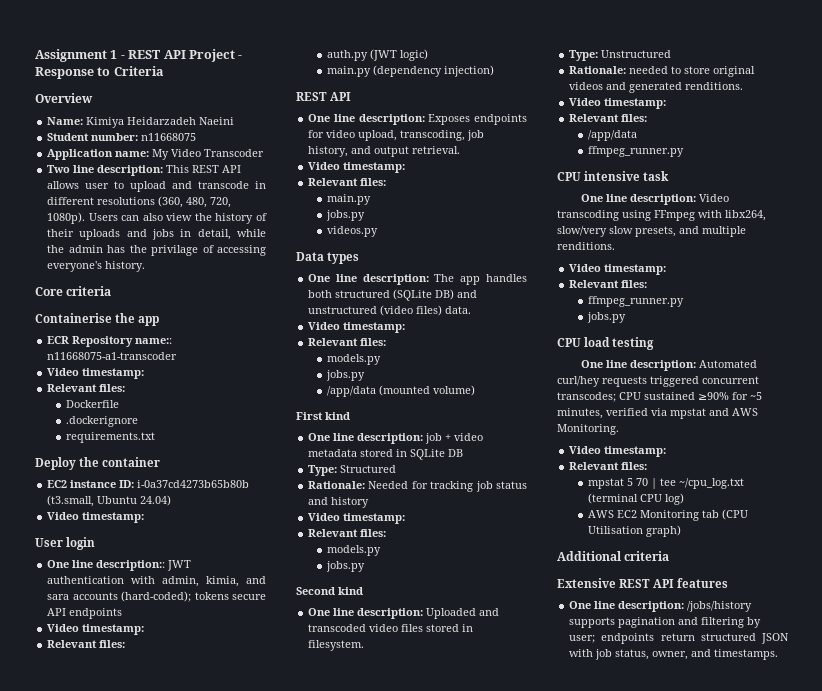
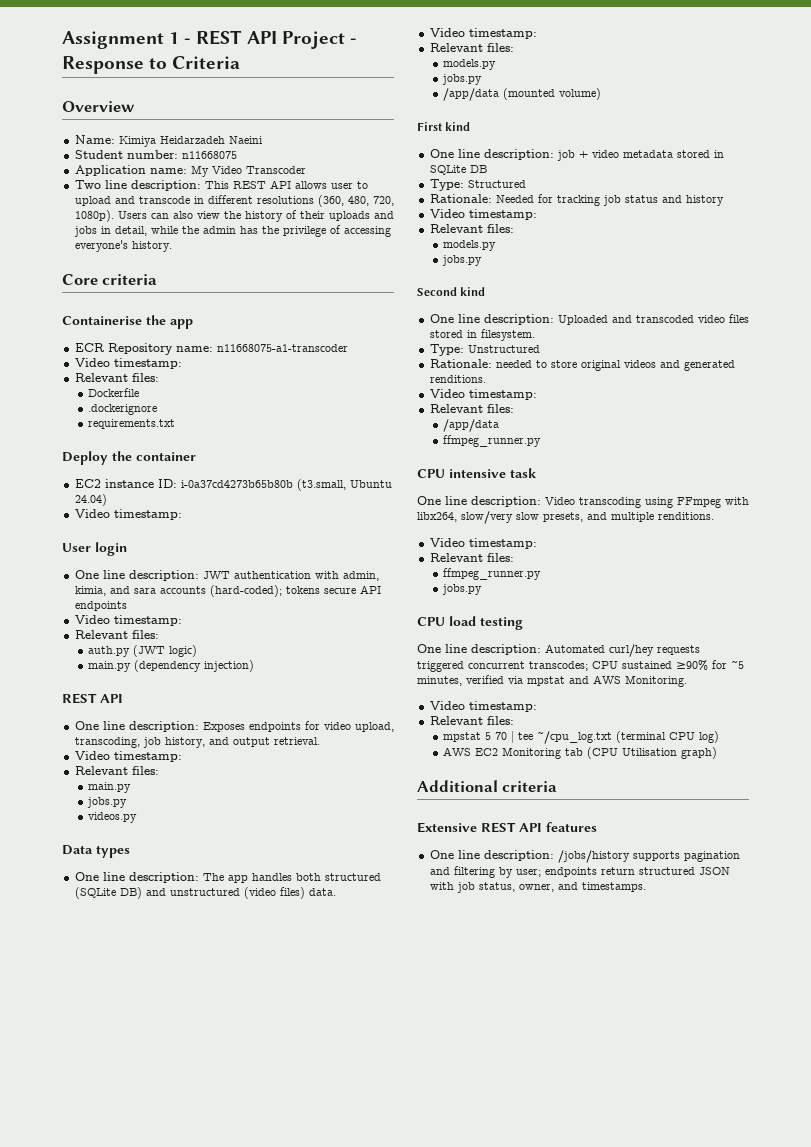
[151,245,199,256] privilage -> [282,226,326,237] privilege
[135,338,173,344] name:: -> [175,346,213,352] name:
[96,560,166,571] description:: -> [128,570,199,581] description:

